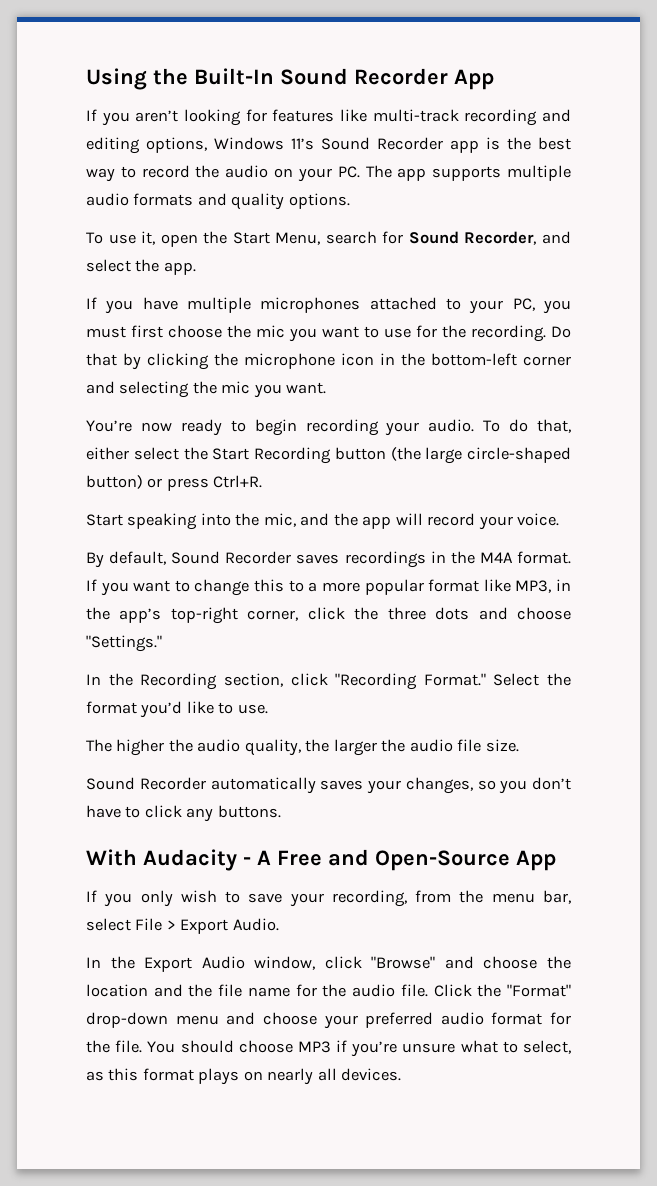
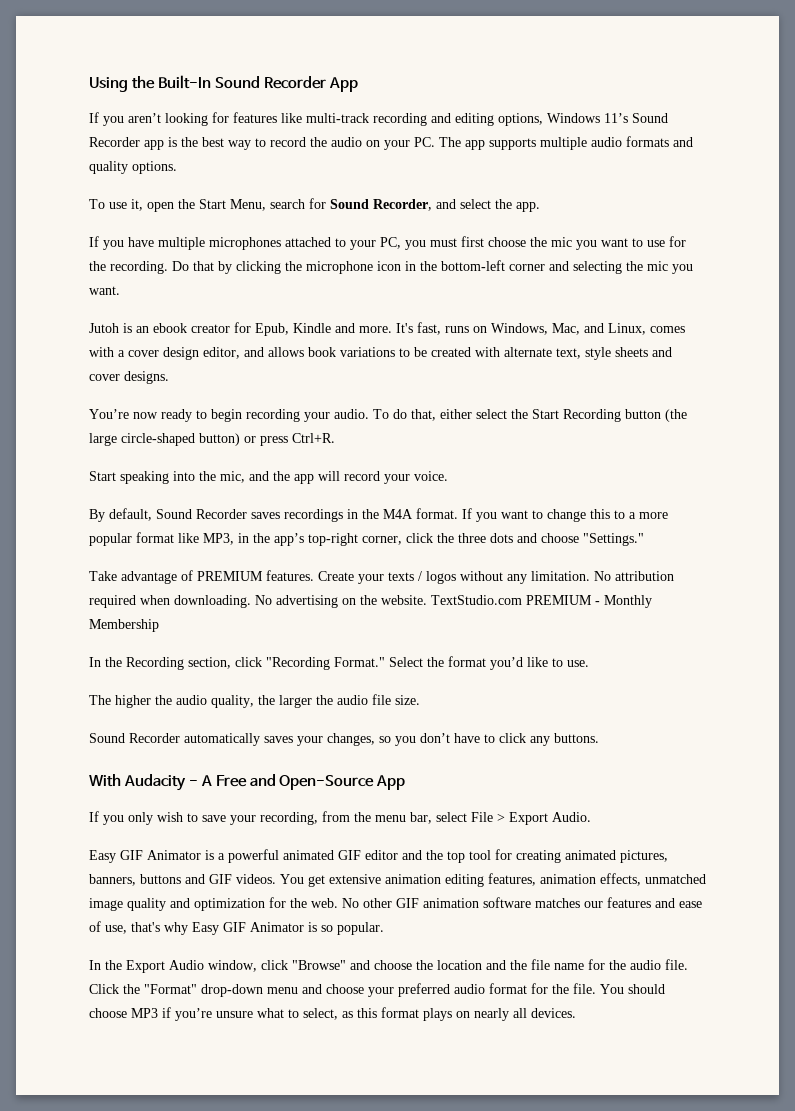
(327, 388) none -> [89,322,685,336] [89,347,672,360] [89,371,169,384] // Jutoh is an ebook creator for Epub, Kindle and more. It's fast, runs on Windows, Mac, and Linux, comes with a cover design editor, and allows book variations to be created with alternate text, style sheets and cover designs.
(162, 643) none -> [89,570,674,584] [89,595,652,608] [89,619,159,632] // Take advantage of PREMIUM features. Create your texts / logos without any limitation. No attribution required when downloading. No advertising on the website. TextStudio.com PREMIUM - Monthly Membership
(279, 924) none -> [89,849,668,863] [89,873,706,887] [89,897,702,911] [89,921,384,935] // Easy GIF Animator is a powerful animated GIF editor and the top tool for creating animated pictures, banners, buttons and GIF videos. You get extensive animation editing features, animation effects, unmatched image quality and optimization for the web. No other GIF animation software matches our features and ease of use, that's why Easy GIF Animator is so popular.

